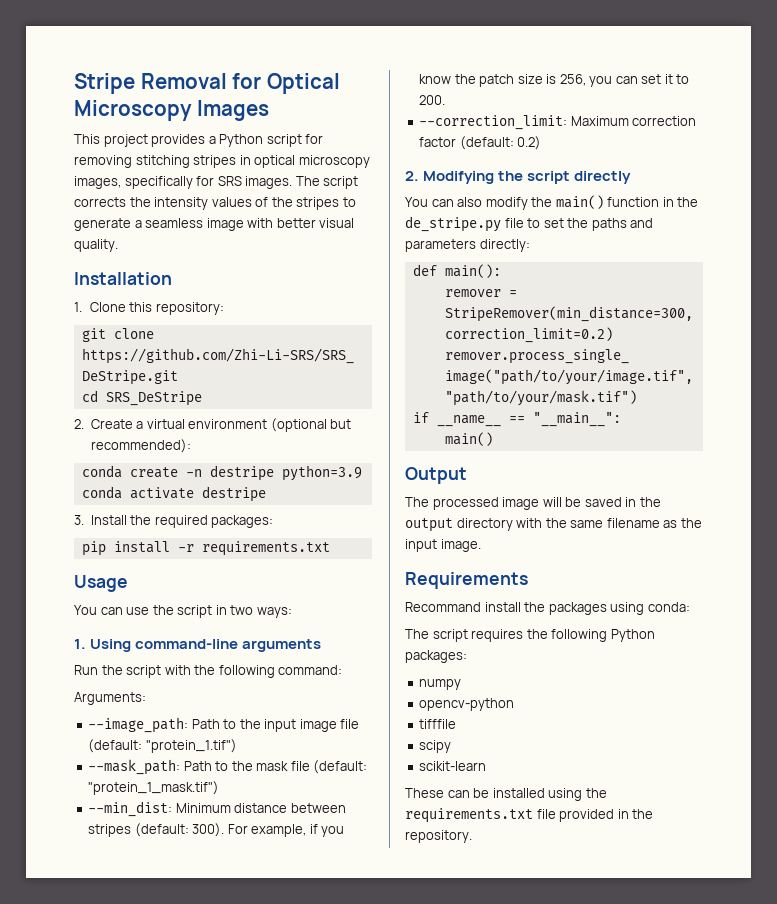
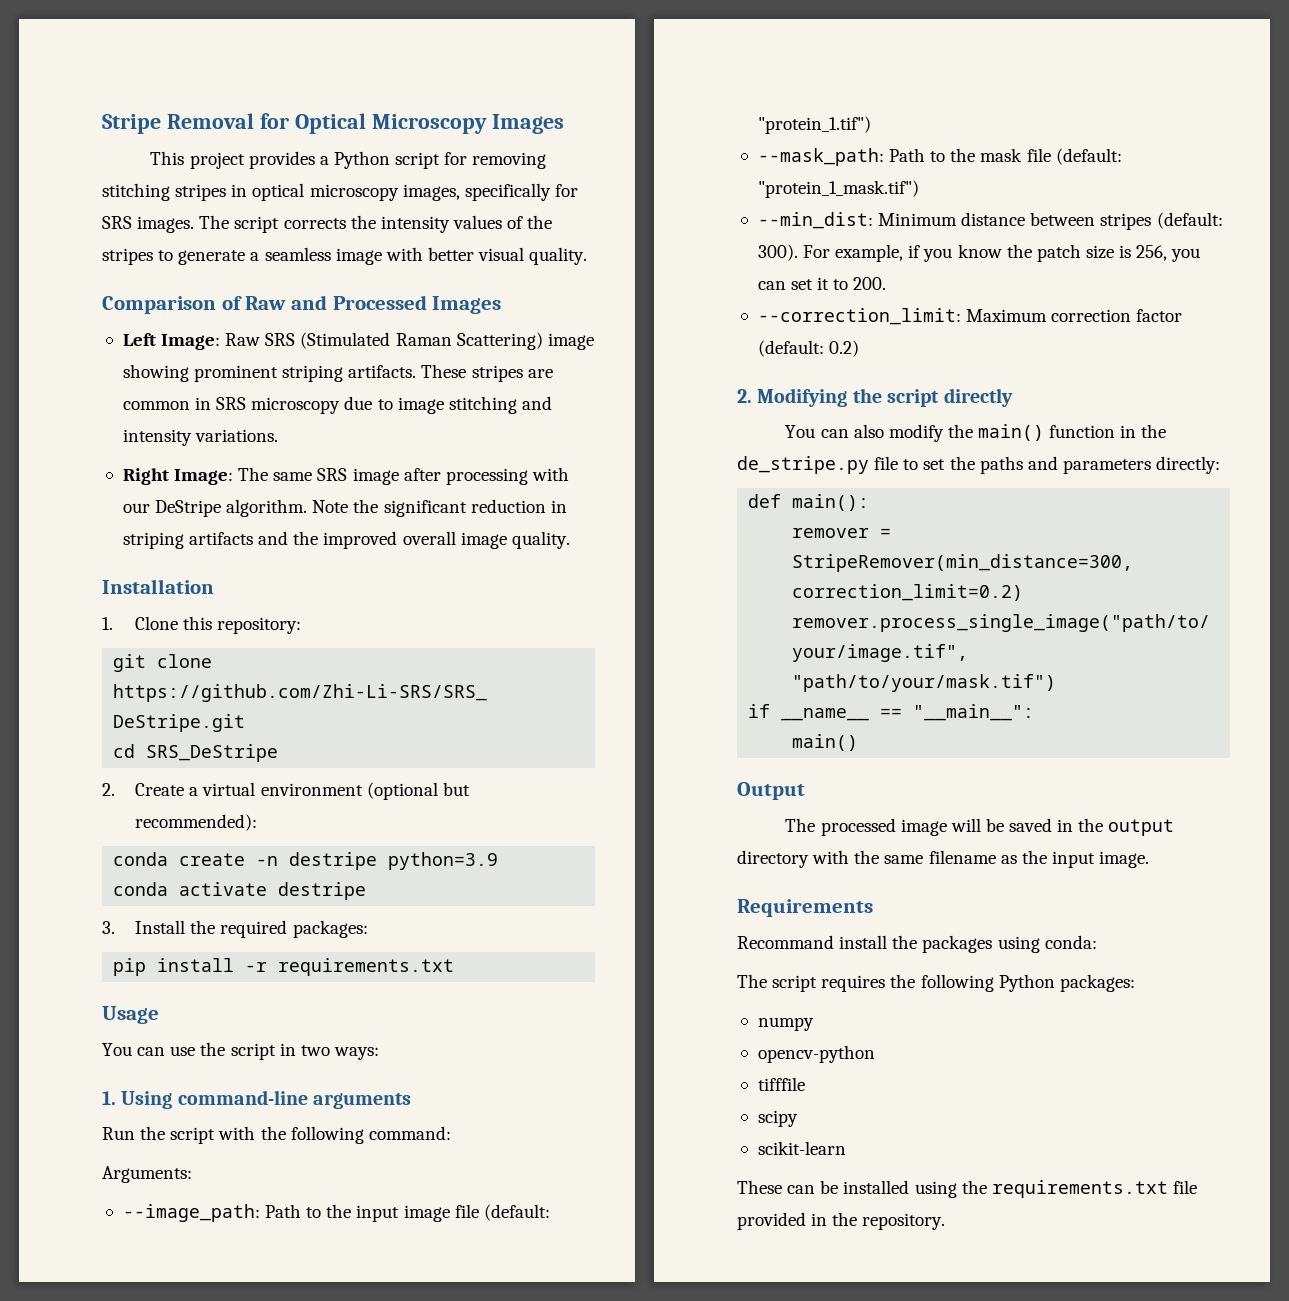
(118, 245) none -> [102,295,502,314] [122,332,594,350] [122,364,553,382] [122,396,552,414] [122,429,279,446] [122,467,569,485] [122,499,567,517] [122,531,570,549] // Comparison of Raw and Processed Images // Left Image: Raw SRS (Stimulated Raman Scattering) image showing prominent striping artifacts. These stripes are common in SRS microscopy due to image stitching and intensity variations. // Right Image: The same SRS image after processing with our DeStripe algorithm. Note the significant reduction in striping artifacts and the improved overall image quality.

